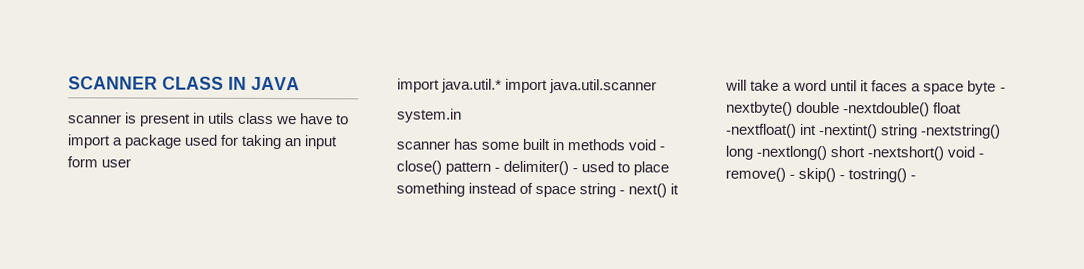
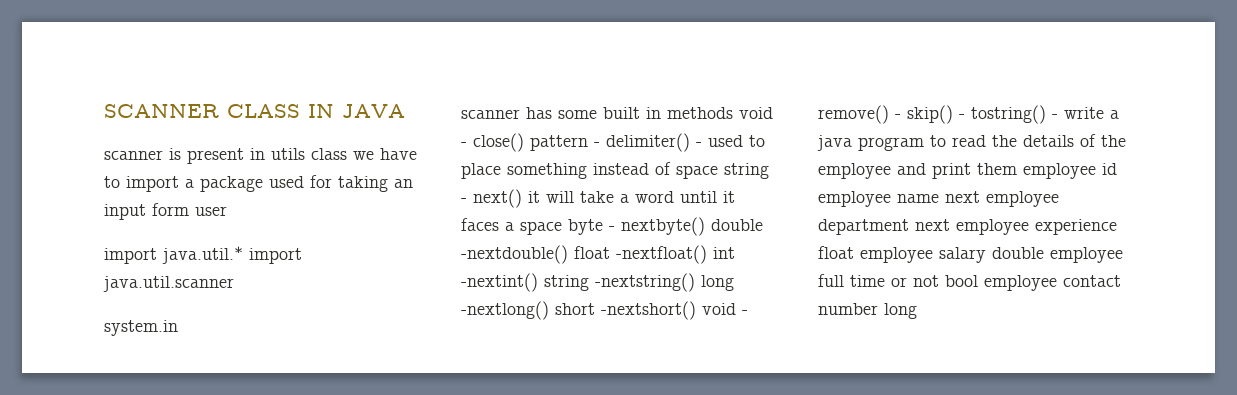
(917, 177) none -> [1064,107,1119,119] [817,134,1126,151] [818,163,1117,179] [818,191,1059,207] [818,219,1117,235] [818,246,1123,263] [818,274,1121,291] [818,303,917,319] write a java program to read the details of the employee and print them employee id employee name next employee department next employee experience float employee salary double employee full time or not bool employee contact number long

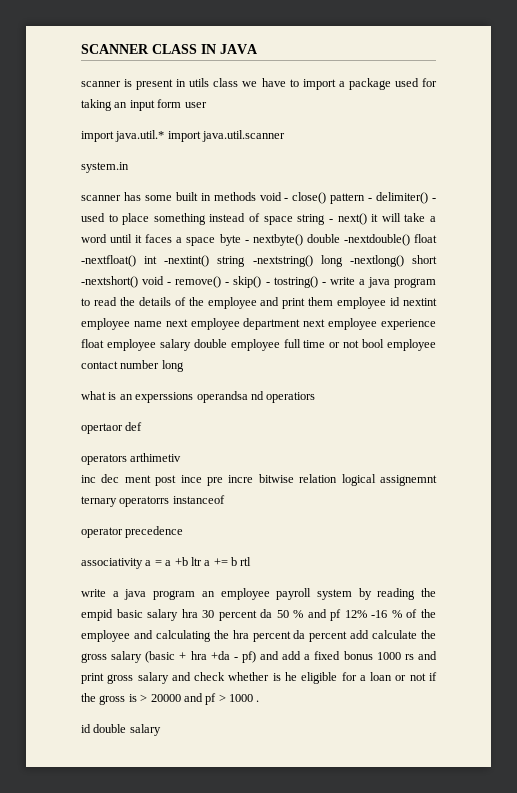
(1117, 169) none -> [403,298,437,306] nextint
(917, 311) none -> [81,391,316,403] [81,422,143,434] [81,453,182,465] [81,474,437,486] [81,495,225,507] [81,526,184,538] [81,557,252,569] [81,588,436,600] [81,609,437,621] [81,630,436,642] [81,651,437,663] [81,672,437,684] [81,693,260,705] [81,724,161,736] // what is an experssions operandsa nd operatiors // opertaor def // operators arthimetiv // inc dec ment post ince pre incre bitwise relation logical assignemnt ternary operatorrs instanceof // operator precedence // associativity a = a +b ltr a += b rtl // write a java program an employee payroll system by reading the empid basic salary hra 30 percent da 50 % and pf 12% -16 % of the employee and calculating the hra percent da percent add calculate the gross salary (basic + hra +da - pf) and add a fixed bonus 1000 rs and print gross salary and check whether is he eligible for a loan or not if the gross is > 20000 and pf > 1000 . // id double salary

